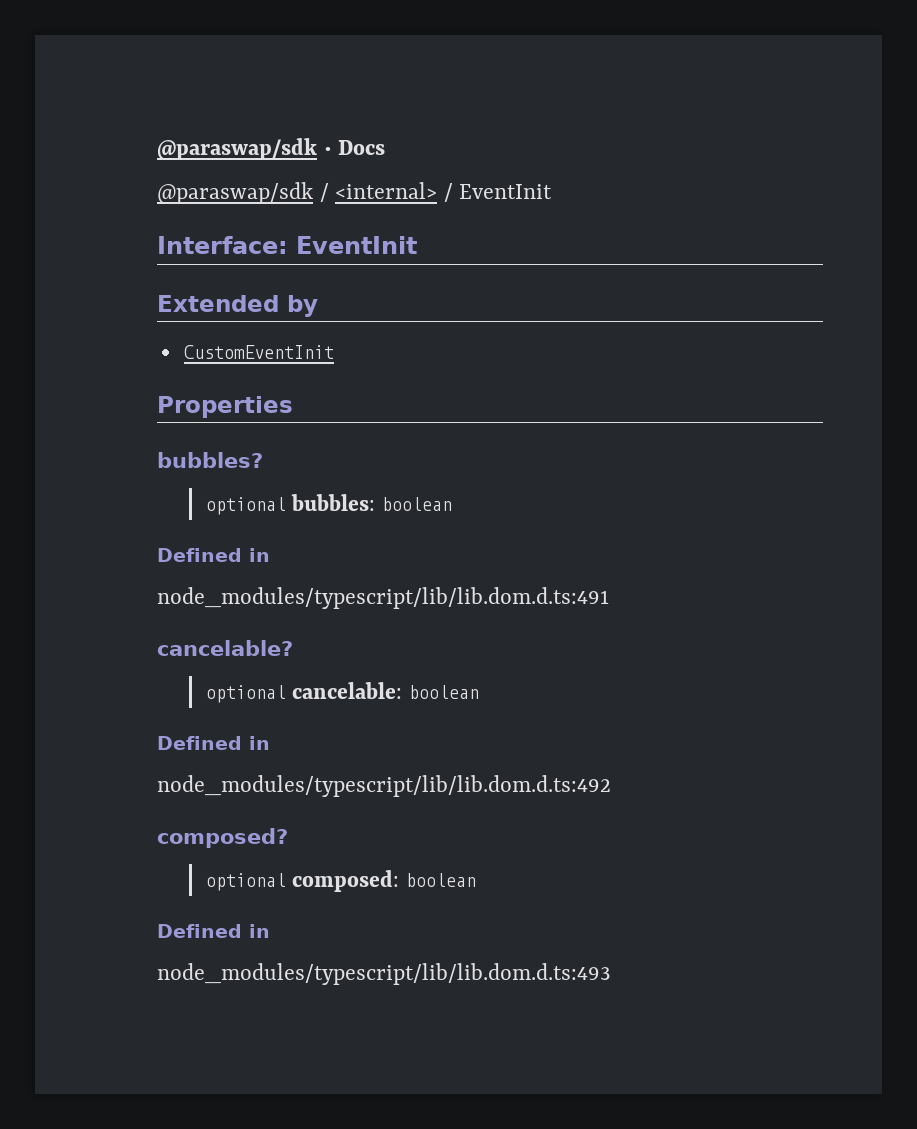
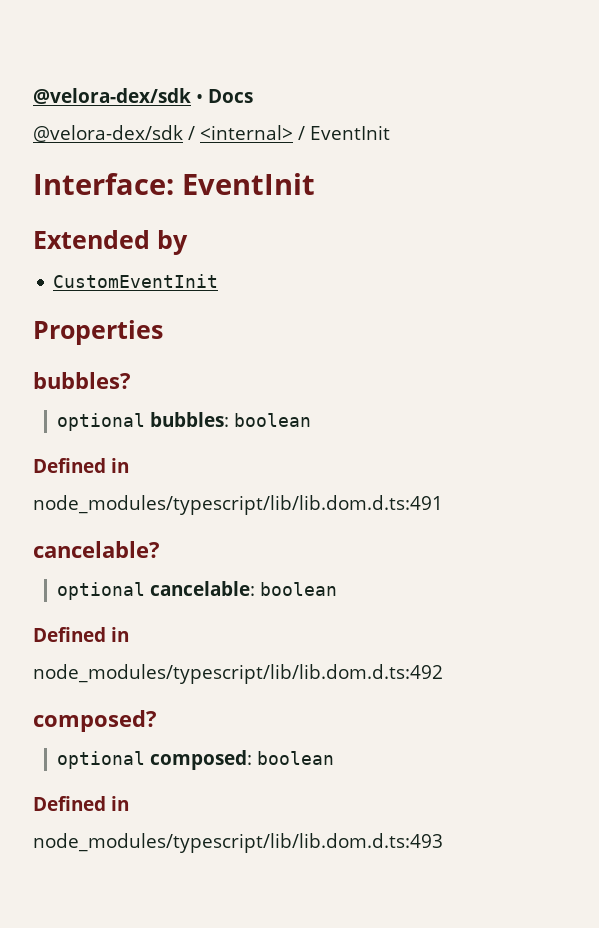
[157,138,317,160] @paraswap/sdk -> [33,88,191,104] @velora-dex/sdk
[157,182,313,204] @paraswap/sdk -> [33,125,183,142] @velora-dex/sdk

